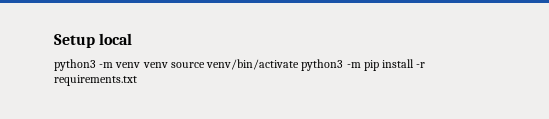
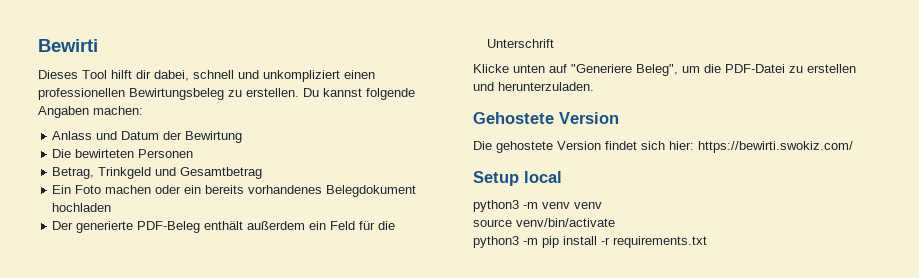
(54, 41) none -> [38,39,98,52] [38,70,375,82] [38,88,415,100] [38,106,143,118] [52,131,243,143] [52,149,194,158] [52,167,263,179] [52,185,417,197] [52,203,112,212] [52,221,396,233] [487,39,555,48] [473,64,856,76] [473,82,594,91] [473,112,619,124] [473,141,853,153] Bewirti // Dieses Tool hilft dir dabei, schnell und unkompliziert einen professionellen Bewirtungsbeleg zu erstellen. Du kannst folgende Angaben machen: // Anlass und Datum der Bewirtung // Die bewirteten Personen // Betrag, Trinkgeld und Gesamtbetrag // Ein Foto machen oder ein bereits vorhandenes Belegdokument hochladen // Der generierte PDF-Beleg enthält außerdem ein Feld für die Unterschrift // Klicke unten auf "Generiere Beleg", um die PDF-Datei zu erstellen und herunterzuladen. // Gehostete Version // Die gehostete Version findet sich hier: https://bewirti.swokiz.com/ //
(168, 65) none -> (602, 205) //
(300, 64) none -> (615, 222) //

